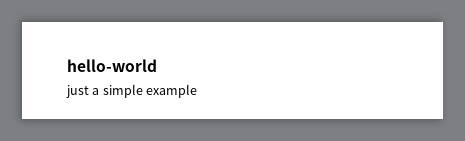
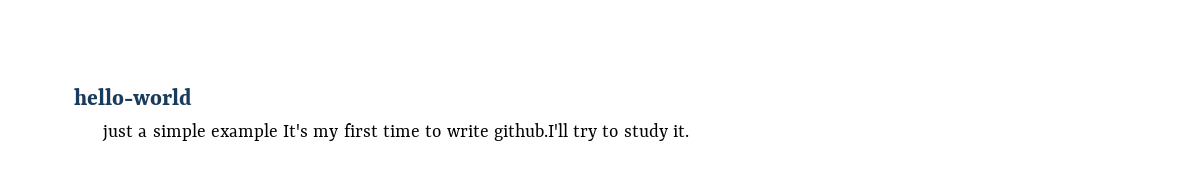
(198, 91) none -> [283,123,689,141] It's my first time to write github.I'll try to study it.

